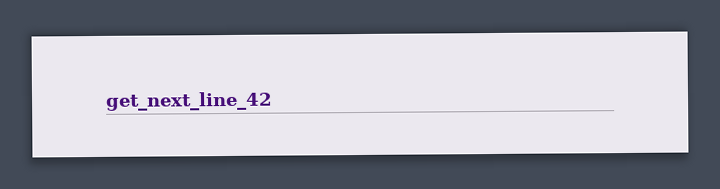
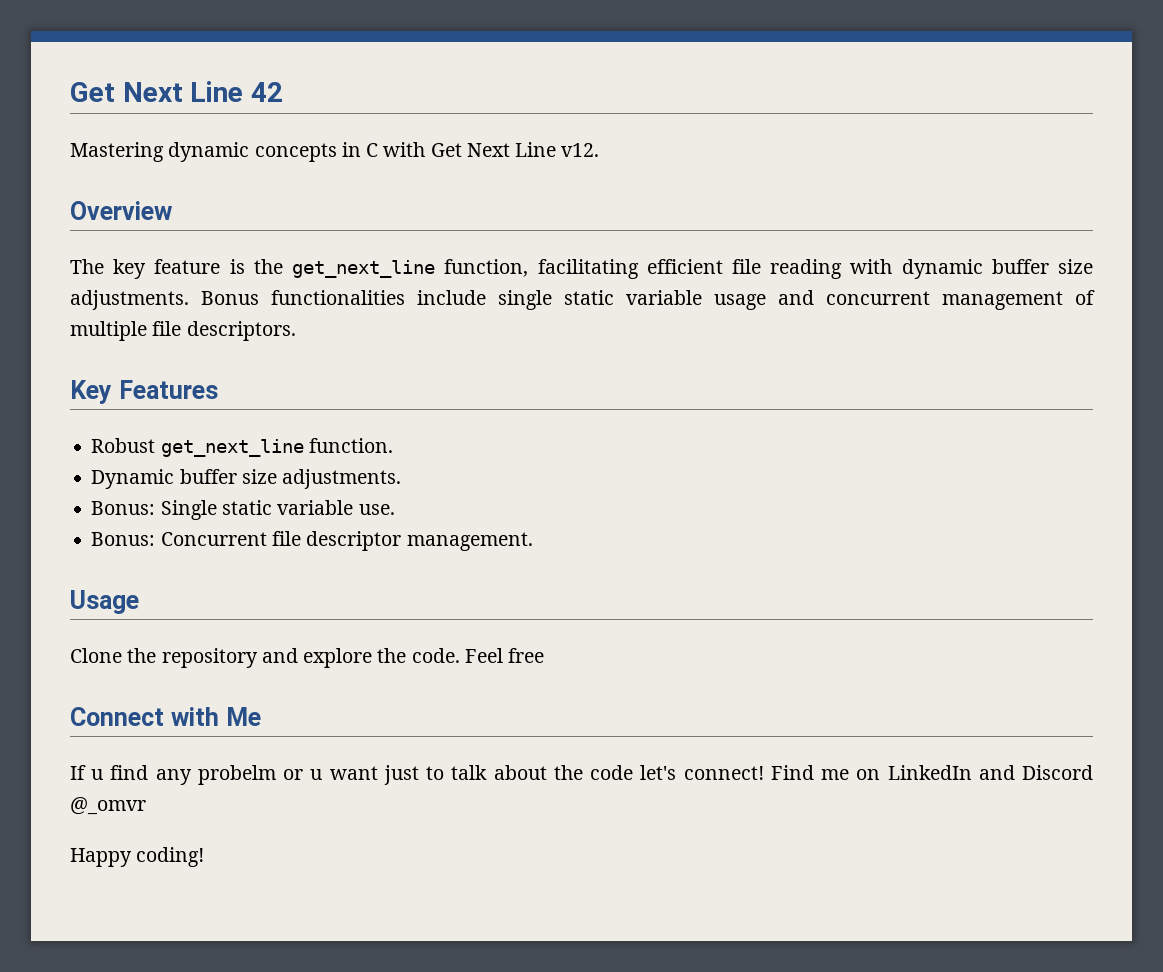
[105,91,273,111] get_next_line_42 -> [70,81,283,102] [70,142,600,162] [70,201,172,220] [70,259,1093,279] [70,290,1095,310] [70,321,296,341] [70,380,218,404] [91,438,393,457] [91,469,402,489] [91,500,395,520] [91,531,533,551] [70,590,139,614] [70,648,545,668] [70,707,261,726] [70,765,1093,785] [70,797,146,815] [70,847,205,867] Get Next Line 42 // Mastering dynamic concepts in C with Get Next Line v12. // Overview // The key feature is the get_next_line function, facilitating efficient file reading with dynamic buffer size adjustments. Bonus functionalities include single static variable usage and concurrent management of multiple file descriptors. // Key Features // Robust get_next_line function. // Dynamic buffer size adjustments. // Bonus: Single static variable use. // Bonus: Concurrent file descriptor management. // Usage // Clone the repository and explore the code. Feel free // Connect with Me // If u find any probelm or u want just to talk about the code let's connect! Find me on LinkedIn and Discord @_omvr // Happy coding!

